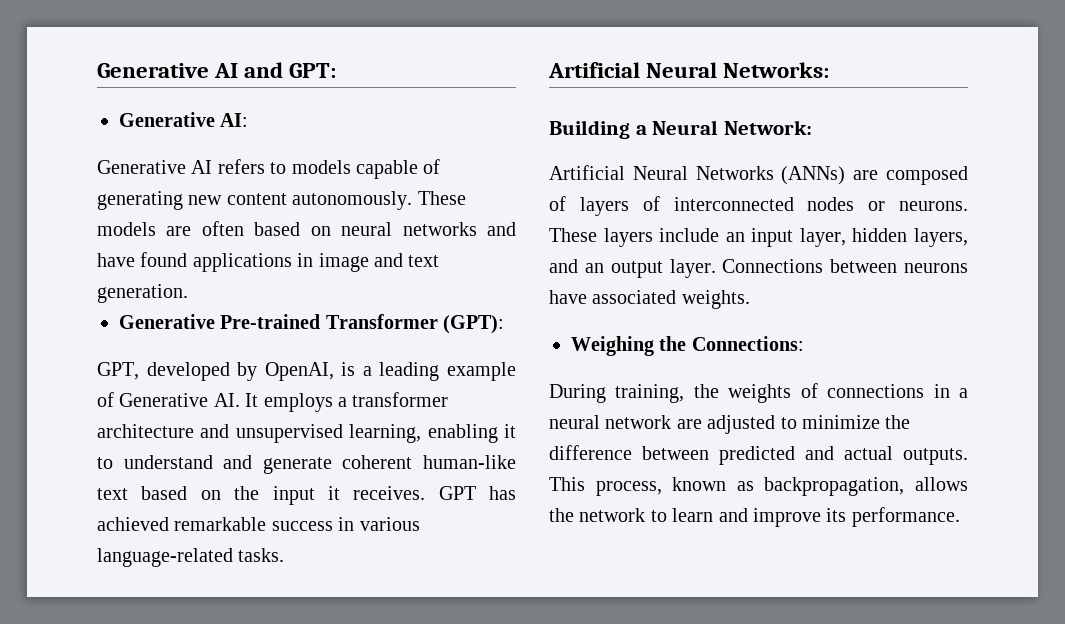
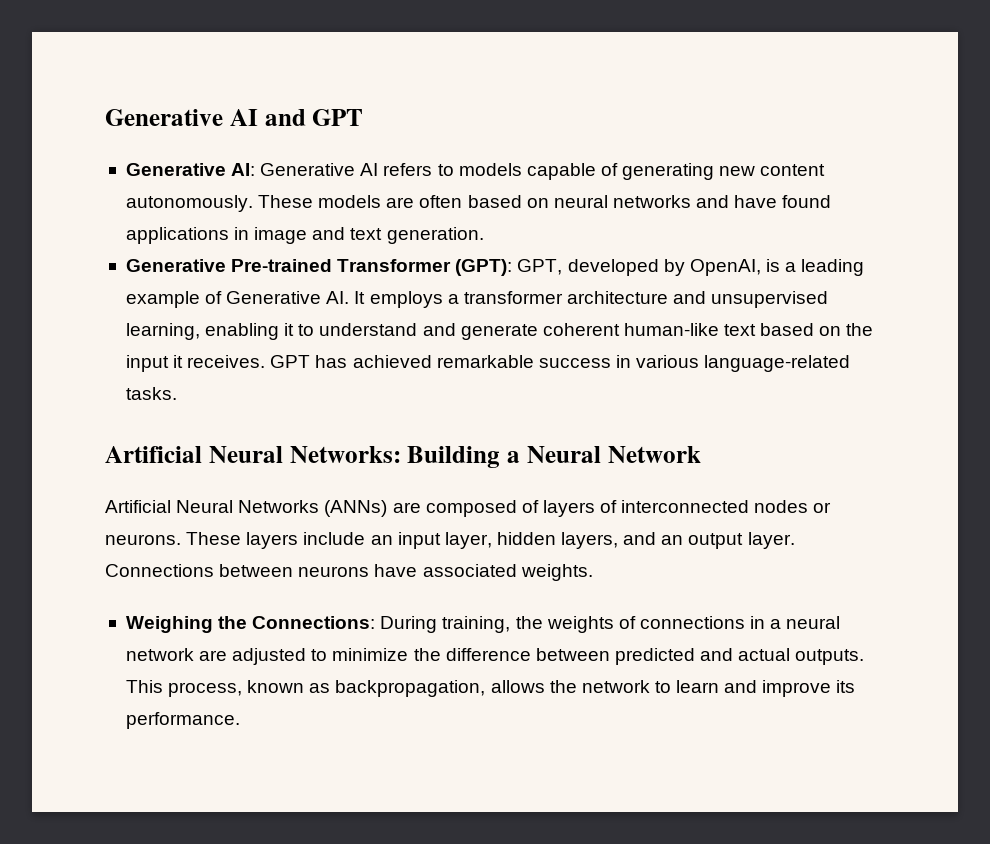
[289,63,337,78] GPT: -> [312,109,364,126] GPT
(249, 120) // -> (256, 169) none
(505, 324) // -> (513, 267) none
(830, 70) // -> (401, 454) none
[723,120,812,135] Network: -> [607,446,701,463] Network
(804, 343) // -> (376, 622) none

